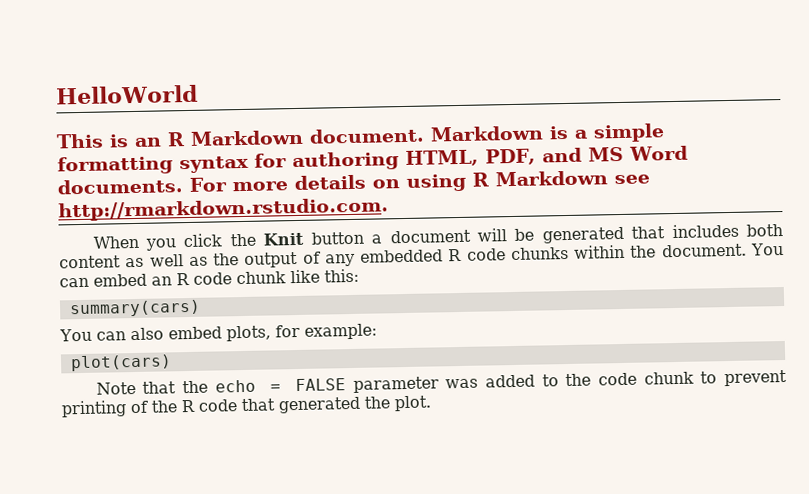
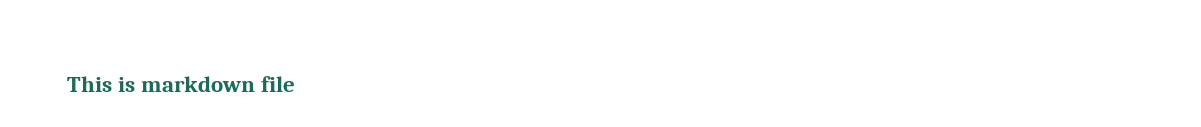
[55,84,198,105] HelloWorld // -> (67, 84) none
[134,123,665,147] [57,145,688,176] [57,170,650,195] [58,197,389,222] [92,223,783,251] [59,242,785,269] [59,268,359,288] [68,299,201,318] [59,323,377,342] [69,354,172,372] [95,369,788,395] [61,395,432,418] an R Markdown document. Markdown is a simple formatting syntax for authoring HTML, PDF, and MS Word documents. For more details on using R Markdown see http://rmarkdown.rstudio.com. // When you click the Knit button a document will be generated that includes both content as well as the output of any embedded R code chunks within the document. You can embed an R code chunk like this: // summary(cars) // You can also embed plots, for example: // plot(cars) // Note that the echo = FALSE parameter was added to the code chunk to prevent printing of the R code that generated the plot. -> [141,76,296,92] markdown file

